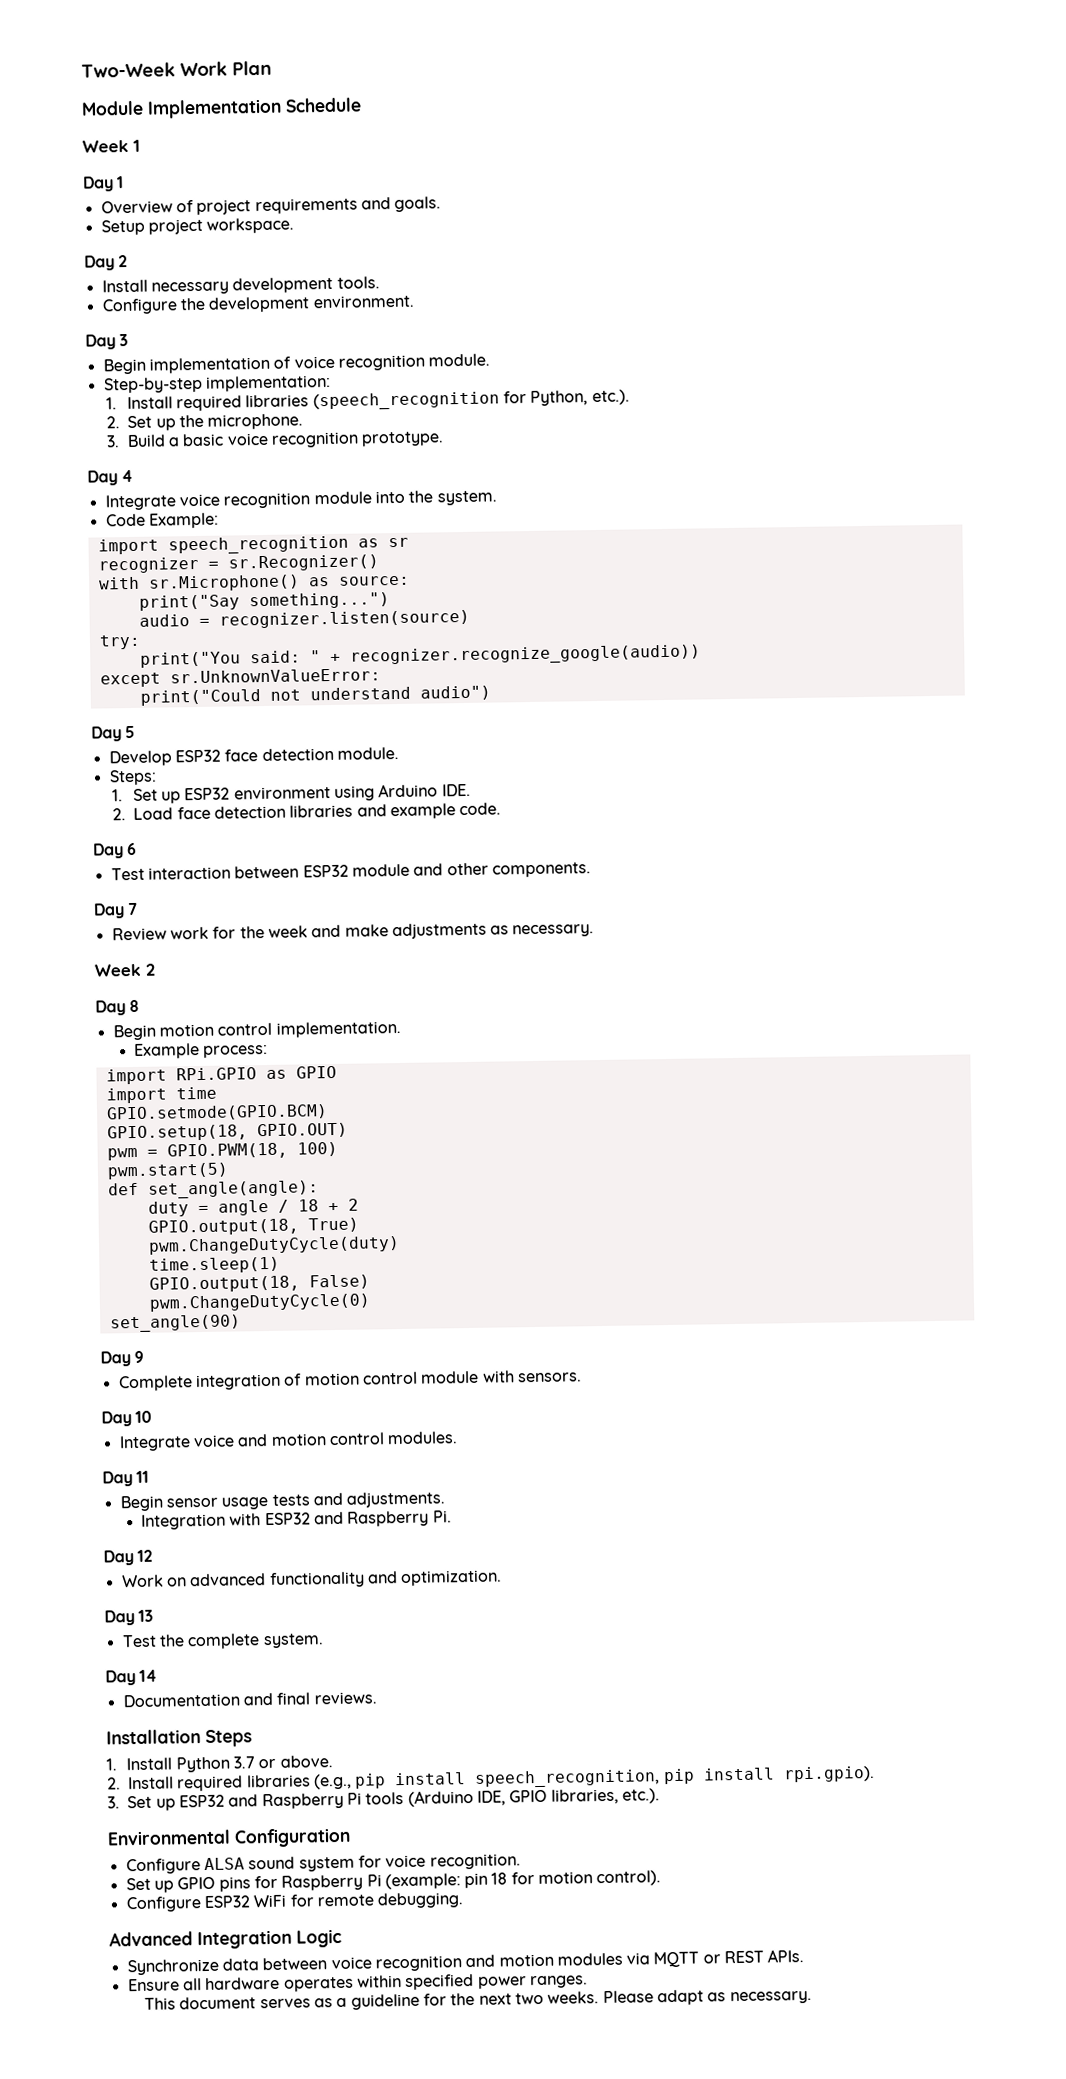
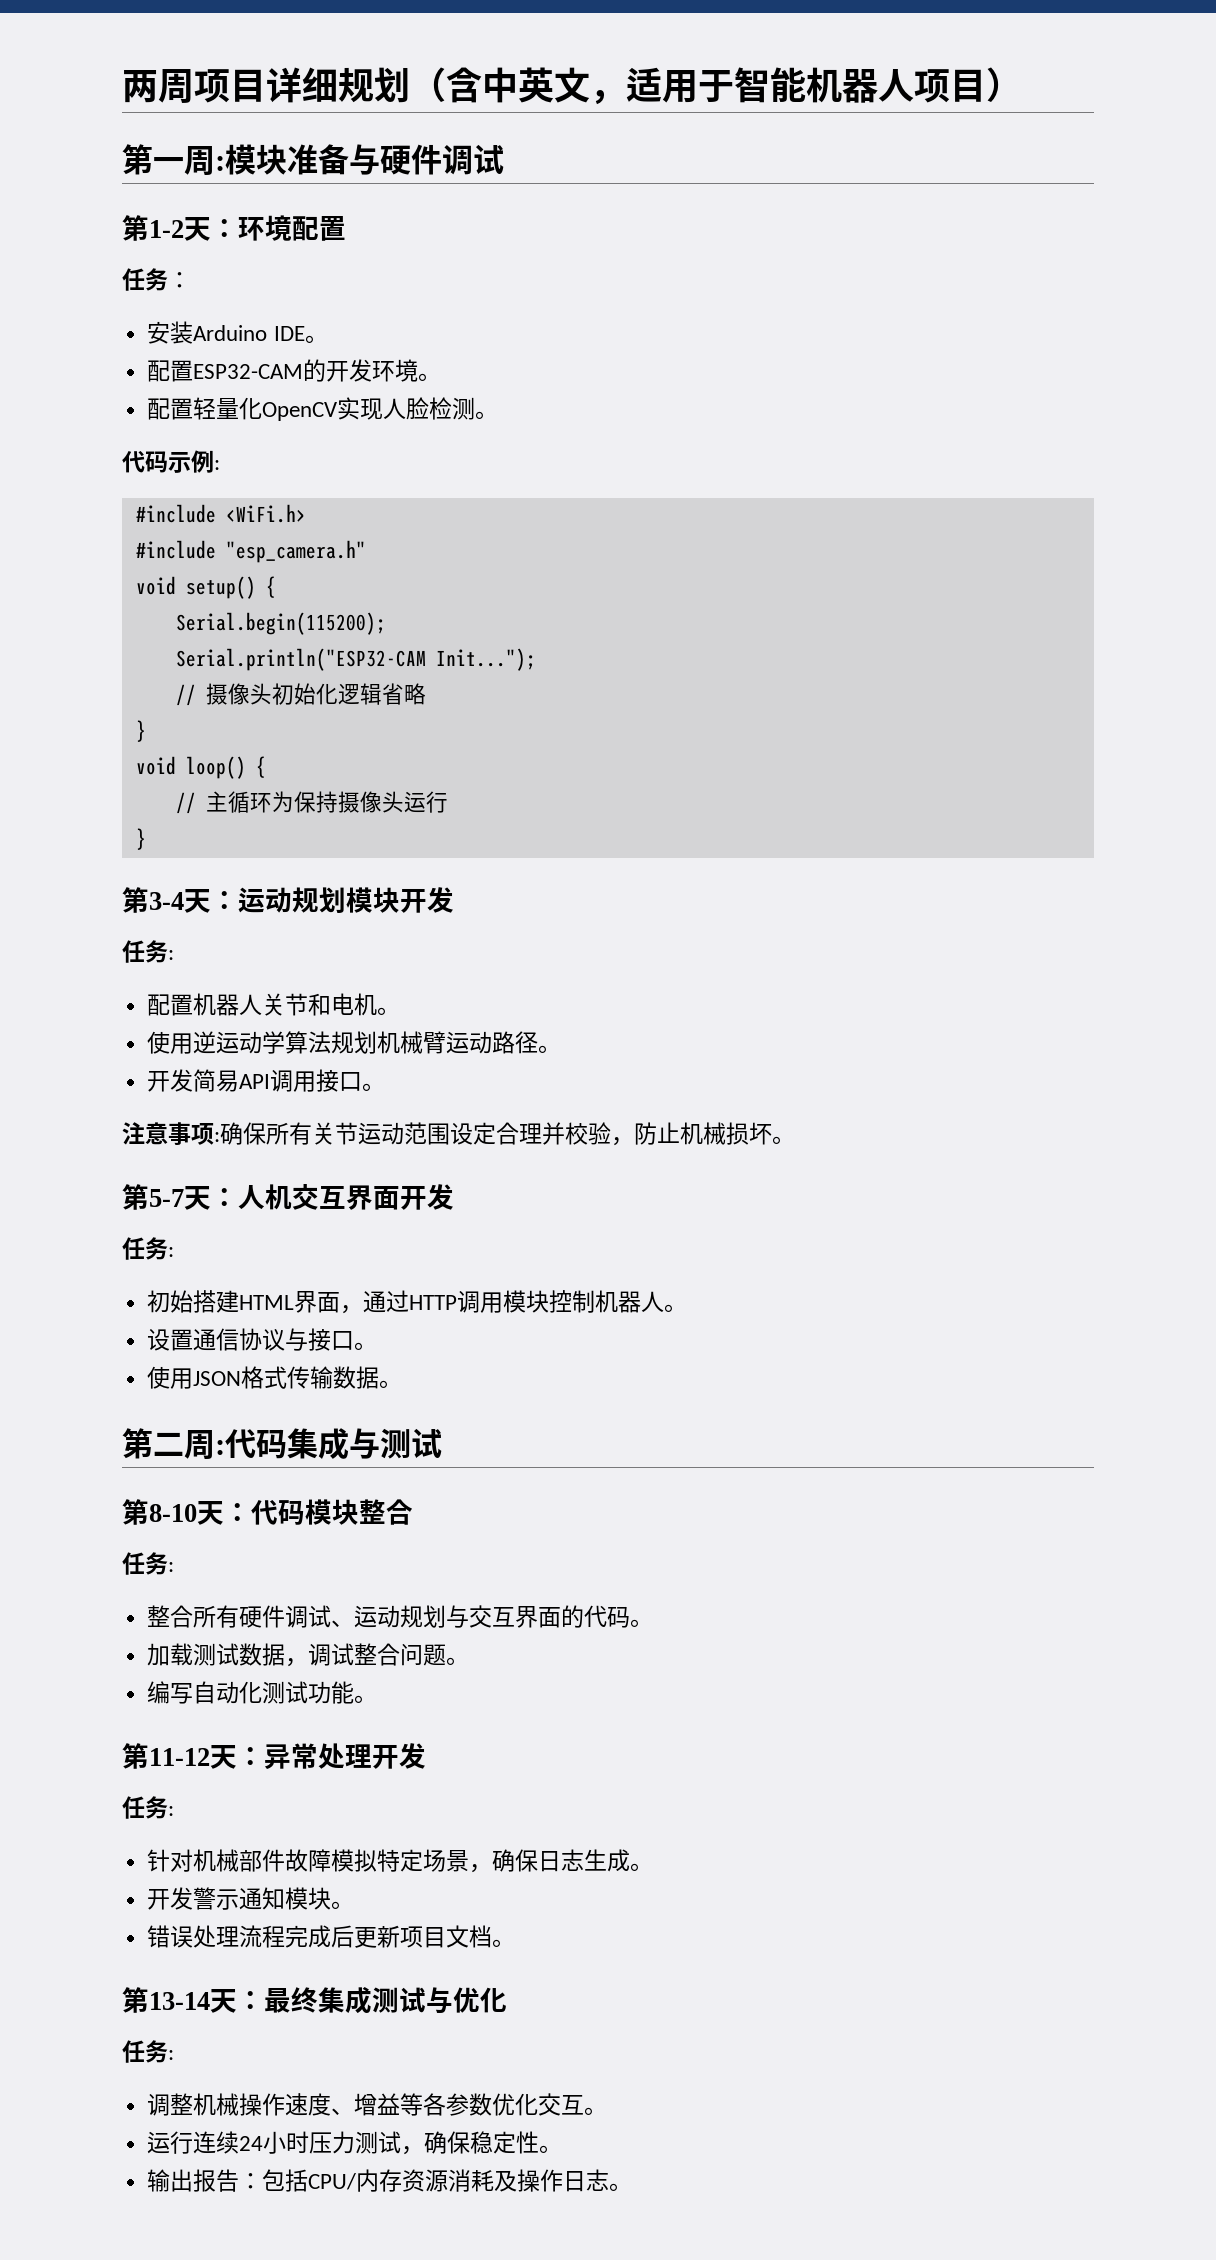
[81,60,272,78] [81,97,362,119] [82,139,140,153] [82,176,125,192] [100,196,442,215] [100,217,295,236] [84,254,129,271] [101,276,380,295] [101,294,414,315] [85,333,129,350] [102,353,491,375] [103,374,331,394] [106,389,630,412] [106,413,304,431] [106,431,445,448] [87,469,134,486] [104,490,497,511] [105,512,219,529] [97,535,409,555] [97,554,379,574] [98,574,410,592] [138,592,390,611] [138,609,470,629] [98,634,141,650] [139,644,701,668] [99,668,381,688] [139,685,491,706] [91,725,136,742] [108,746,399,767] [108,769,157,786] [112,783,471,804] [112,802,502,821] [93,842,138,859] [110,862,591,881] [93,902,139,919] [111,922,595,941] [94,963,155,977] [95,999,140,1016] [112,1020,401,1041] [134,1042,269,1059] [105,1065,337,1085] [105,1086,217,1104] [105,1104,328,1122] [106,1122,348,1142] [106,1141,338,1161] [106,1162,229,1180] [107,1180,319,1199] [147,1198,359,1217] [147,1217,359,1236] [147,1236,400,1255] [148,1256,280,1274] [148,1274,370,1293] [148,1293,371,1312] [109,1314,241,1333] [100,1350,145,1367] [118,1370,582,1392] [101,1410,153,1427] [118,1431,459,1452] [102,1470,150,1487] [119,1491,446,1512] [141,1510,452,1530] [103,1549,154,1566] [120,1569,503,1589] [104,1609,154,1626] [121,1633,324,1650] [105,1669,158,1686] [122,1691,377,1708] [106,1729,252,1747] [106,1755,333,1773] [107,1765,875,1792] [107,1788,660,1811] [107,1827,351,1848] [125,1853,521,1875] [125,1870,662,1893] [125,1892,465,1913] [109,1928,342,1950] [126,1949,805,1976] [127,1973,588,1992] [144,1989,812,2010] Two-Week Work Plan // Module Implementation Schedule // Week 1 // Day 1 // Overview of project requirements and goals. // Setup project workspace. // Day 2 // Install necessary development tools. // Configure the development environment. // Day 3 // Begin implementation of voice recognition module. // Step-by-step implementation: // 1. Install required libraries (speech_recognition for Python, etc.). // 2. Set up the microphone. // 3. Build a basic voice recognition prototype. // Day 4 // Integrate voice recognition module into the system. // Code Example: // import speech_recognition as sr // recognizer = sr.Recognizer() // with sr.Microphone() as source: // print("Say something...") // audio = recognizer.listen(source) // try: // print("You said: " + recognizer.recognize_google(audio)) // except sr.UnknownValueError: // print("Could not understand audio") // Day 5 // Develop ESP32 face detection module. // Steps: // 1. Set up ESP32 environment using Arduino IDE. // 2. Load face detection libraries and example code. // Day 6 // Test interaction between ESP32 module and other components. // Day 7 // Review work for the week and make adjustments as necessary. // Week 2 // Day 8 // Begin motion control implementation. // Example process: // import RPi.GPIO as GPIO // import time // GPIO.setmode(GPIO.BCM) // GPIO.setup(18, GPIO.OUT) // pwm = GPIO.PWM(18, 100) // pwm.start(5) // def set_angle(angle): // duty = angle / 18 + 2 // GPIO.output(18, True) // pwm.ChangeDutyCycle(duty) // time.sleep(1) // GPIO.output(18, False) // pwm.ChangeDutyCycle(0) // set_angle(90) // Day 9 // Complete integration of motion control module with sensors. // Day 10 // Integrate voice and motion control modules. // Day 11 // Begin sensor usage tests and adjustments. // Integration with ESP32 and Raspberry Pi. // Day 12 // Work on advanced functionality and optimization. // Day 13 // Test the complete system. // Day 14 // Documentation and final reviews. // Installation Steps // 1. Install Python 3.7 or above. // 2. Install required libraries (e.g., pip install speech_recognition, pip install rpi.gpio). // 3. Set up ESP32 and Raspberry Pi tools (Arduino IDE, GPIO libraries, etc.). // Environmental Configuration // Configure ALSA sound system for voice recognition. // Set up GPIO pins for Raspberry Pi (example: pin 18 for motion control). // Configure ESP32 WiFi for remote debugging. // Advanced Integration Logic // Synchronize data between voice recognition and motion modules via MQTT or REST APIs. // Ensure all hardware operates within specified power ranges. // This document serves as a guideline for the next two weeks. Please adapt as necessary. -> [122,67,1022,105] [122,144,504,175] [122,215,346,241] [122,268,191,291] [147,321,328,344] [147,359,442,382] [147,397,499,421] [122,450,220,473] [135,504,306,523] [135,540,366,563] [135,576,276,599] [175,612,386,635] [175,648,536,671] [175,683,426,706] [135,720,146,742] [135,756,266,779] [175,791,448,814] [135,828,146,850] [122,887,454,913] [122,940,174,963] [147,993,401,1016] [147,1031,562,1054] [147,1069,386,1092] [122,1122,795,1146] [122,1184,454,1210] [122,1237,174,1260] [147,1290,688,1314] [147,1328,378,1351] [147,1366,403,1389] [122,1428,442,1459] [122,1499,413,1525] [122,1552,174,1575] [147,1605,654,1628] [147,1643,470,1667] [147,1681,378,1704] [122,1743,426,1769] [122,1796,174,1819] [147,1849,654,1873] [147,1887,355,1910] [147,1925,516,1948] [122,1987,507,2014] [122,2040,174,2063] [147,2093,608,2116] [147,2131,563,2155] [147,2169,633,2192] 两周项目详细规划（含中英文，适用于智能机器人项目） // 第一周:模块准备与硬件调试 // 第1-2天：环境配置 // 任务： // 安装Arduino IDE。 // 配置ESP32-CAM的开发环境。 // 配置轻量化OpenCV实现人脸检测。 // 代码示例: // #include <WiFi.h> // #include "esp_camera.h" // void setup() { // Serial.begin(115200); // Serial.println("ESP32-CAM Init..."); // // 摄像头初始化逻辑省略 // } // void loop() { // // 主循环为保持摄像头运行 // } // 第3-4天：运动规划模块开发 // 任务: // 配置机器人关节和电机。 // 使用逆运动学算法规划机械臂运动路径。 // 开发简易API调用接口。 // 注意事项:确保所有关节运动范围设定合理并校验，防止机械损坏。 // 第5-7天：人机交互界面开发 // 任务: // 初始搭建HTML界面，通过HTTP调用模块控制机器人。 // 设置通信协议与接口。 // 使用JSON格式传输数据。 // 第二周:代码集成与测试 // 第8-10天：代码模块整合 // 任务: // 整合所有硬件调试、运动规划与交互界面的代码。 // 加载测试数据，调试整合问题。 // 编写自动化测试功能。 // 第11-12天：异常处理开发 // 任务: // 针对机械部件故障模拟特定场景，确保日志生成。 // 开发警示通知模块。 // 错误处理流程完成后更新项目文档。 // 第13-14天：最终集成测试与优化 // 任务: // 调整机械操作速度、增益等各参数优化交互。 // 运行连续24小时压力测试，确保稳定性。 // 输出报告：包括CPU/内存资源消耗及操作日志。

